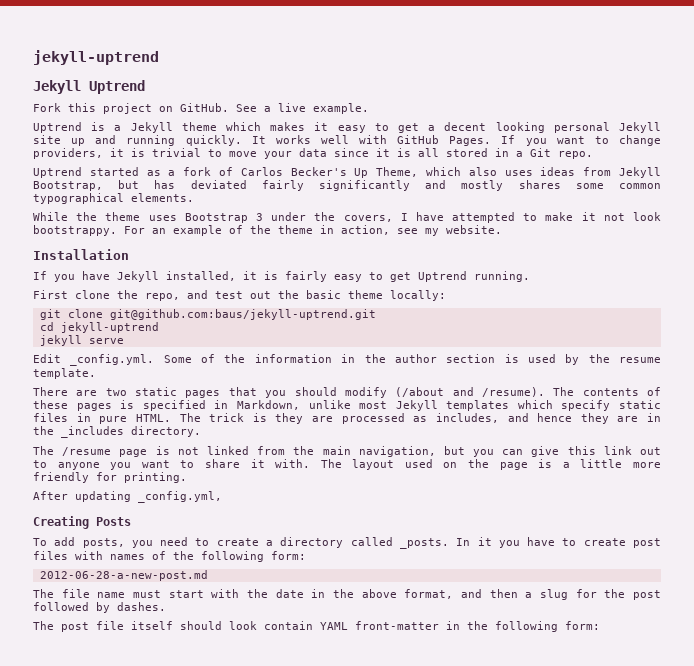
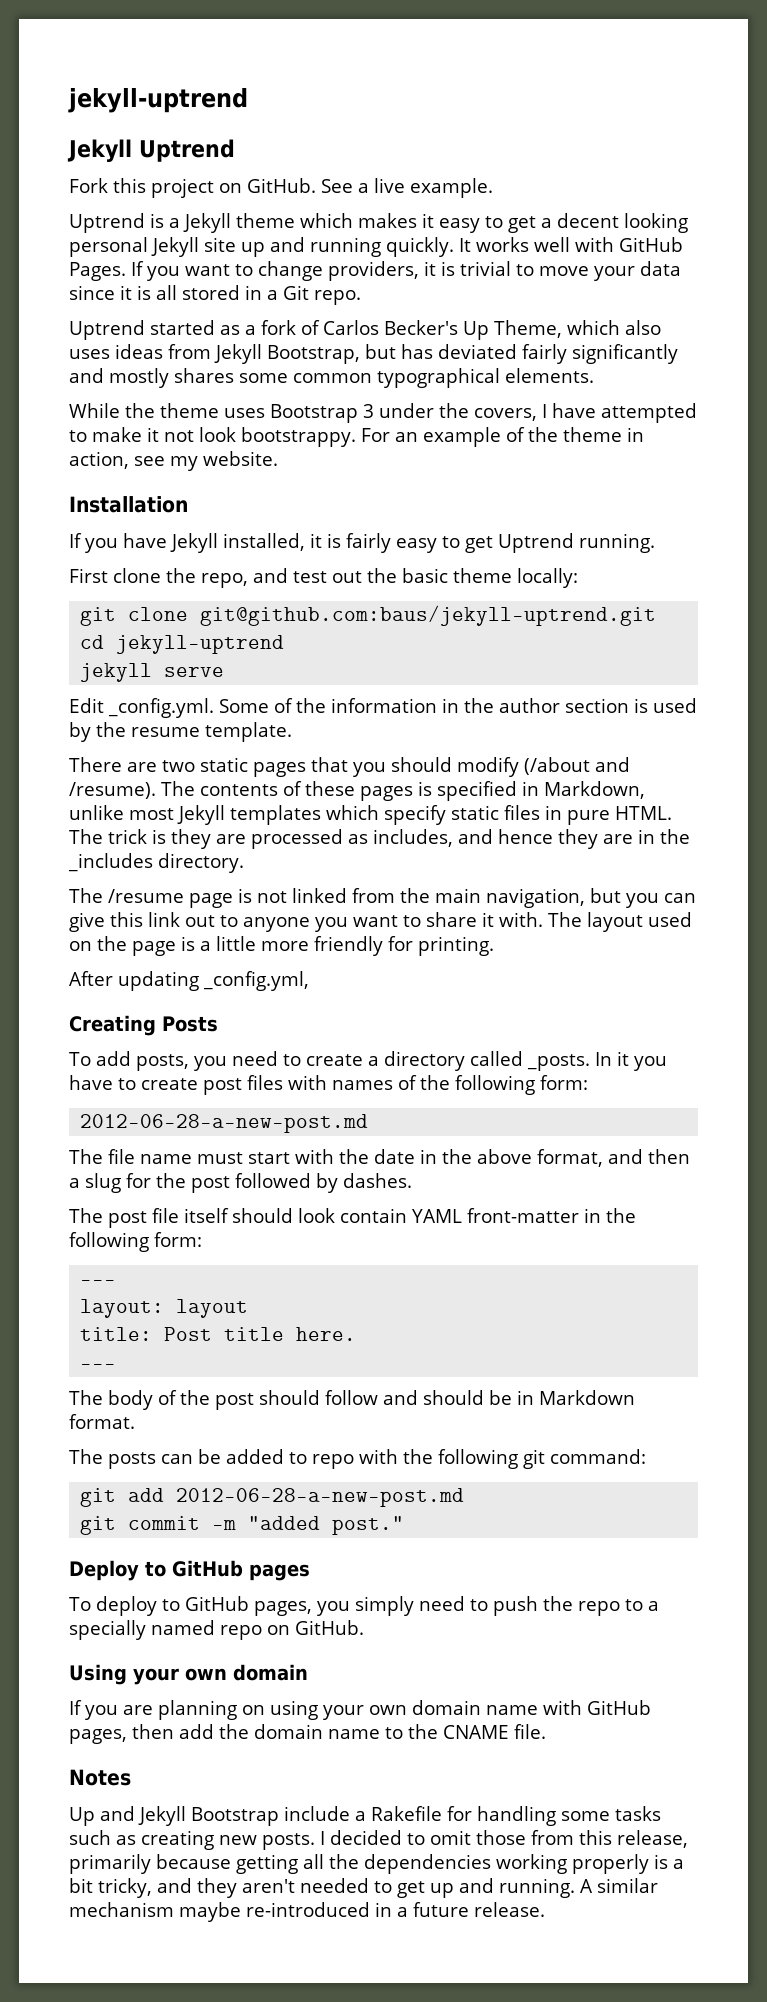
(600, 625) none -> [80,1280,117,1285] [80,1299,249,1318] [80,1327,357,1341] [80,1364,117,1369] [69,1390,635,1410] [69,1414,135,1429] [69,1449,646,1469] [80,1488,465,1507] [80,1516,405,1535] [69,1560,310,1581] [69,1596,659,1616] [69,1620,364,1640] [69,1664,308,1685] [69,1700,651,1720] [69,1724,546,1744] [69,1769,131,1786] [69,1806,661,1826] [69,1830,688,1850] [69,1854,684,1874] [69,1878,658,1898] [69,1902,545,1922] // --- // layout: layout // title: Post title here. // --- // The body of the post should follow and should be in Markdown format. // The posts can be added to repo with the following git command: // git add 2012-06-28-a-new-post.md // git commit -m "added post." // Deploy to GitHub pages // To deploy to GitHub pages, you simply need to push the repo to a specially named repo on GitHub. // Using your own domain // If you are planning on using your own domain name with GitHub pages, then add the domain name to the CNAME file. // Notes // Up and Jekyll Bootstrap include a Rakefile for handling some tasks such as creating new posts. I decided to omit those from this release, primarily because getting all the dependencies working properly is a bit tricky, and they aren't needed to get up and running. A similar mechanism maybe re-introduced in a future release.

